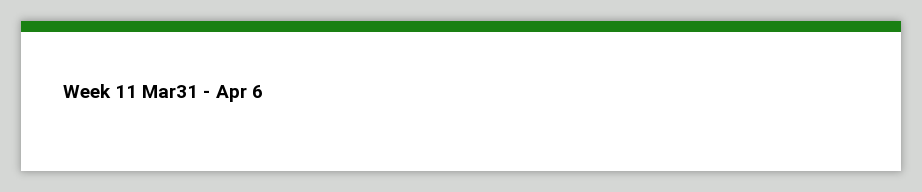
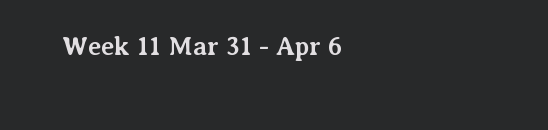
[142,85,199,98] Mar31 -> [168,36,253,55] Mar 31

